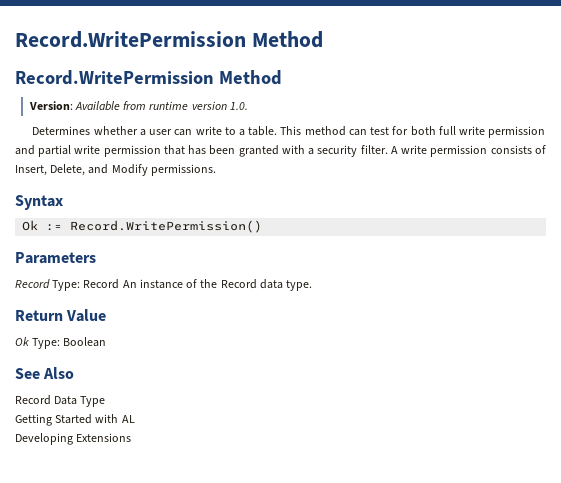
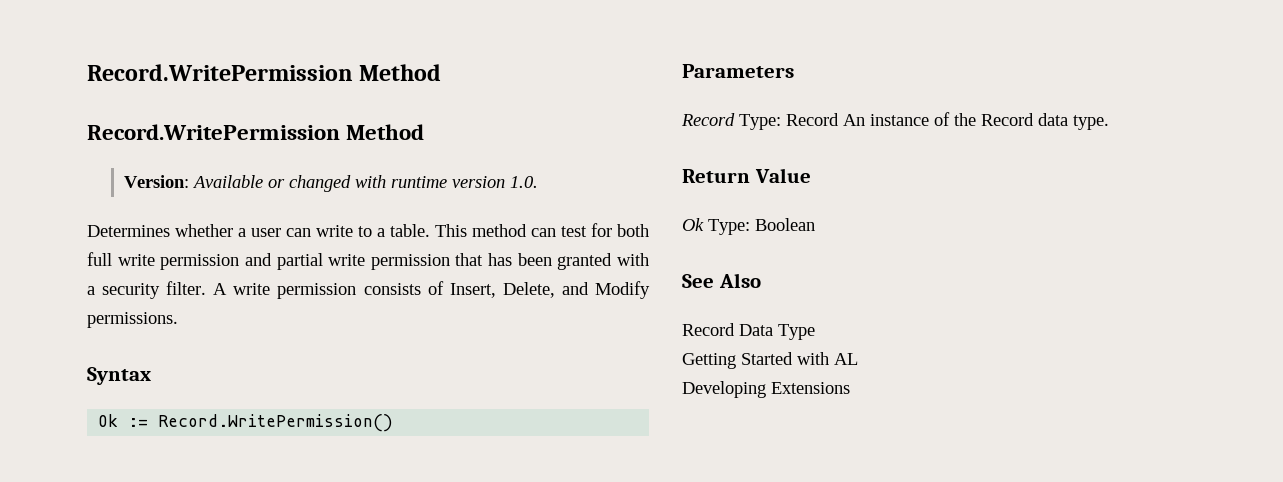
[123,101,147,110] from -> [267,175,386,192] or changed with

